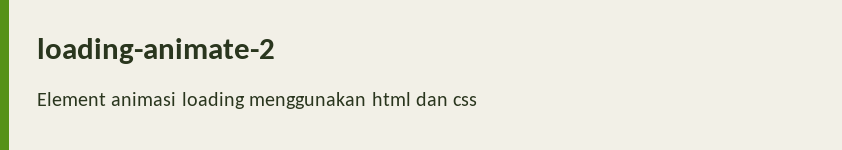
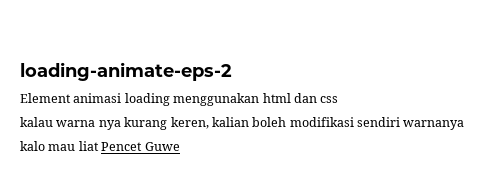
[37,38,275,64] loading-animate-2 -> [20,62,232,81] loading-animate-eps-2
(478, 101) none -> [20,117,465,130] [20,141,180,151] // kalau warna nya kurang keren, kalian boleh modifikasi sendiri warnanya // kalo mau liat Pencet Guwe

